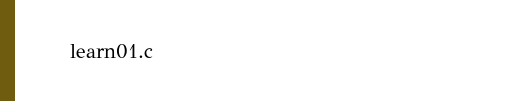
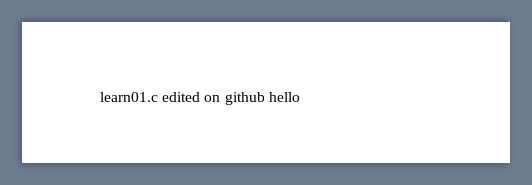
(153, 51) none -> [162,92,300,105] edited on github hello

